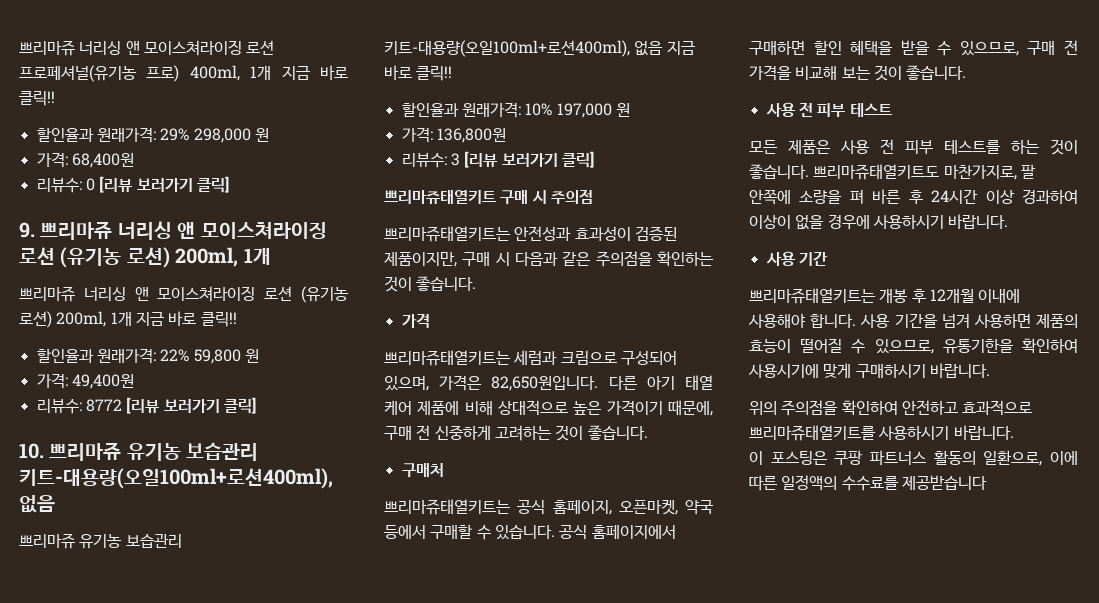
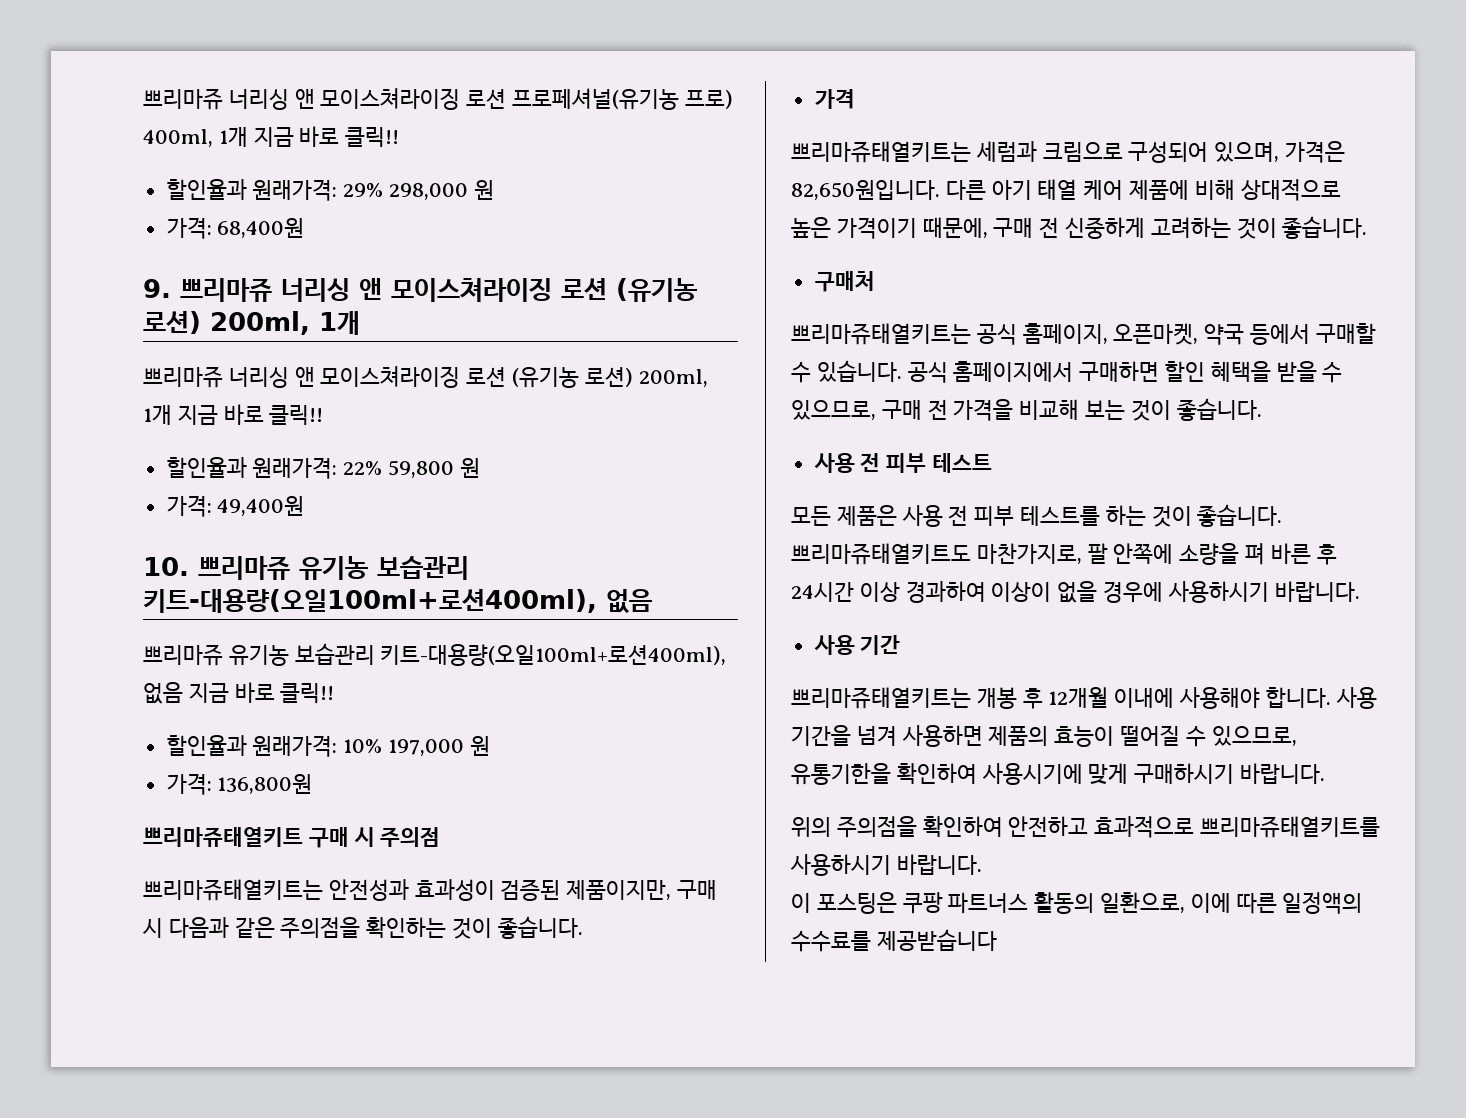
[36,176,229,193] // 리뷰수: 0 [리뷰 보러가기 클릭] -> (305, 228) none
[36,397,256,414] // 리뷰수: 8772 [리뷰 보러가기 클릭] -> (305, 506) none
[401,151,594,168] // 리뷰수: 3 [리뷰 보러가기 클릭] -> (313, 784) none

